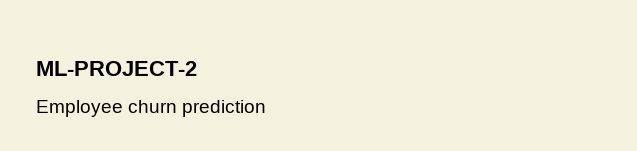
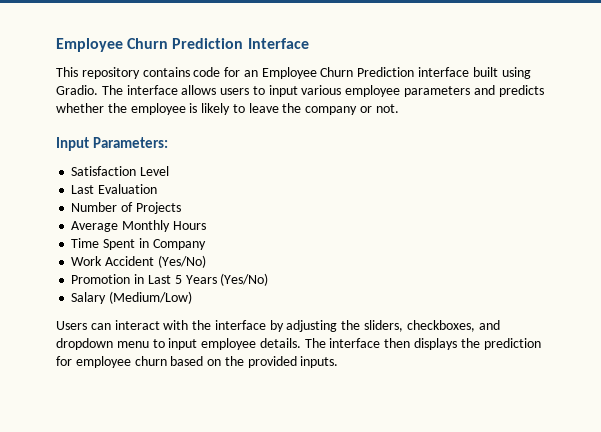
[36,61,197,76] [36,100,267,117] ML-PROJECT-2 // Employee churn prediction -> [56,38,309,52] [56,67,531,79] [56,85,544,97] [56,103,399,115] [56,137,168,151] [71,166,170,176] [71,184,158,194] [71,202,181,214] [71,220,206,232] [71,238,206,250] [71,255,206,268] [71,273,269,286] [71,291,193,304] [56,320,500,332] [56,338,541,350] [56,356,339,368] Employee Churn Prediction Interface // This repository contains code for an Employee Churn Prediction interface built using Gradio. The interface allows users to input various employee parameters and predicts whether the employee is likely to leave the company or not. // Input Parameters: // Satisfaction Level // Last Evaluation // Number of Projects // Average Monthly Hours // Time Spent in Company // Work Accident (Yes/No) // Promotion in Last 5 Years (Yes/No) // Salary (Medium/Low) // Users can interact with the interface by adjusting the sliders, checkboxes, and dropdown menu to input employee details. The interface then displays the prediction for employee churn based on the provided inputs.

